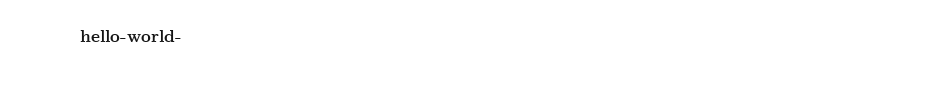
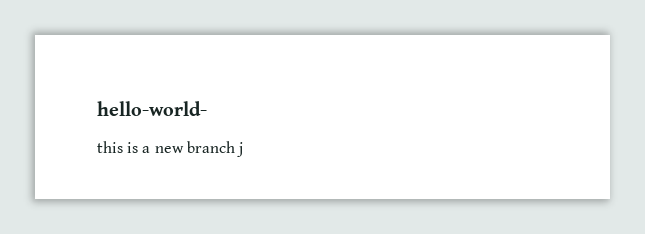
(182, 36) none -> [97,141,243,157] // this is a new branch j

